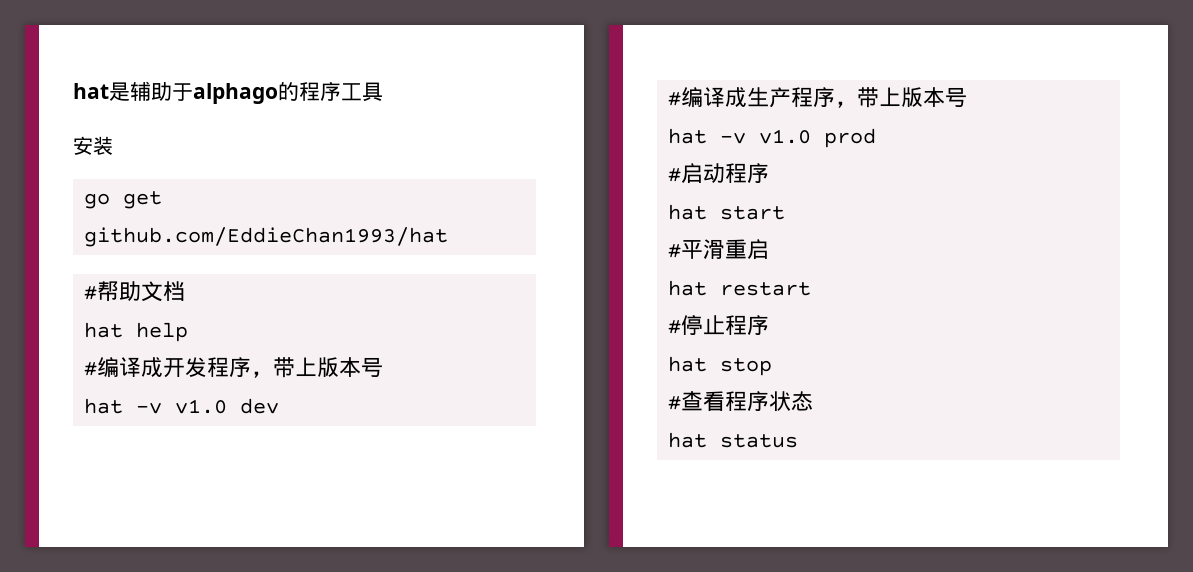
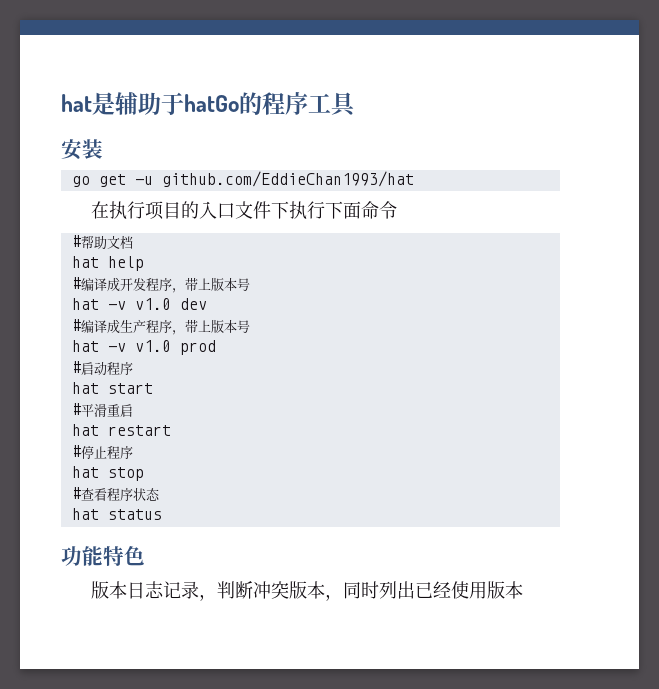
[193,83,278,104] alphago -> [184,94,239,112] hatGo
(162, 200) none -> [134,176,153,185] -u
(448, 237) none -> [90,201,397,220] // 在执行项目的入口文件下执行下面命令
(798, 441) none -> [61,546,145,566] [90,581,523,601] // 功能特色 // 版本日志记录，判断冲突版本，同时列出已经使用版本

